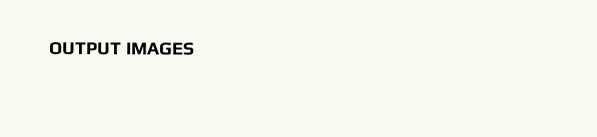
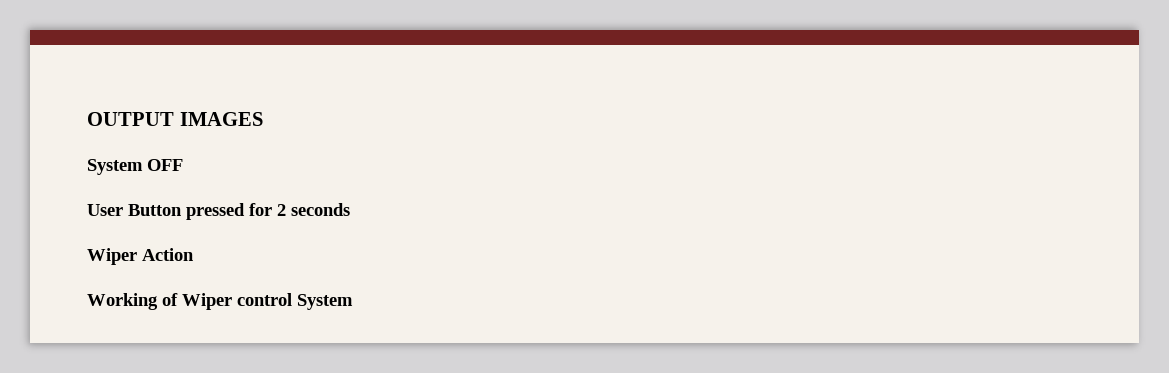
(195, 49) none -> [87,159,183,175] [87,203,350,220] [87,248,194,265] [87,293,353,310] // System OFF // User Button pressed for 2 seconds // Wiper Action // Working of Wiper control System

